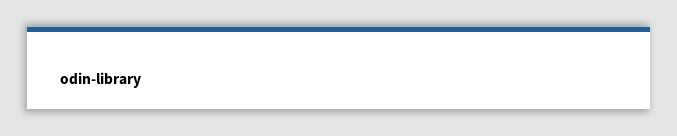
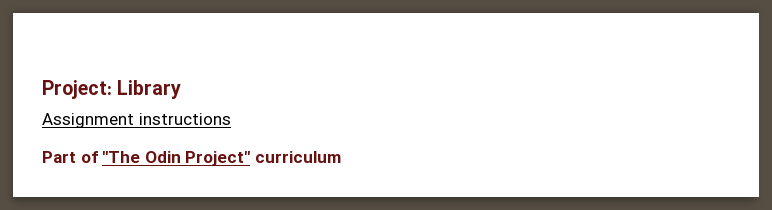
[60,72,141,88] odin-library -> [42,80,182,99] [42,113,231,128] [42,151,341,166] Project: Library // Assignment instructions // Part of "The Odin Project" curriculum

